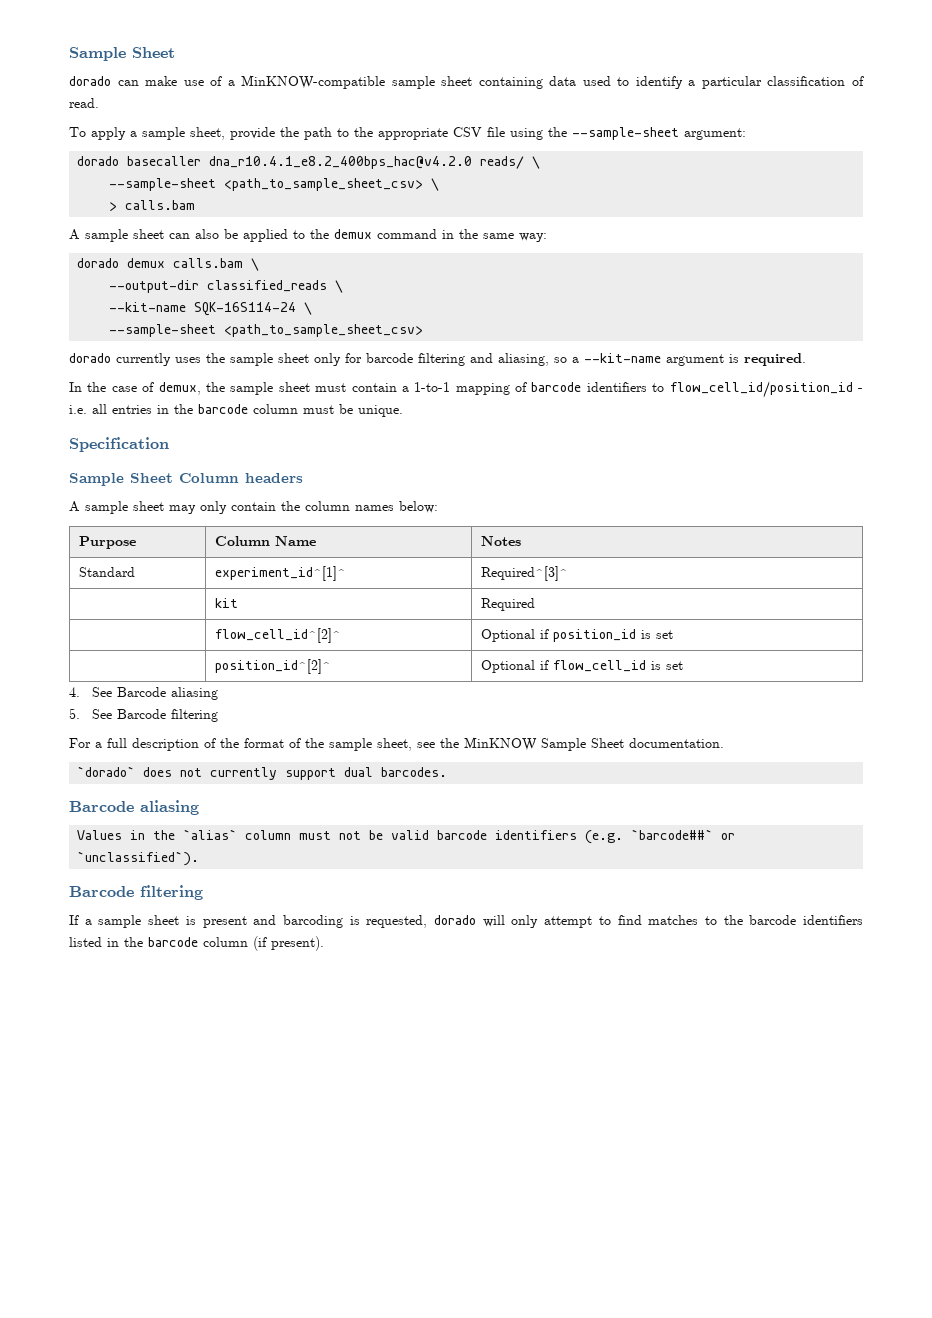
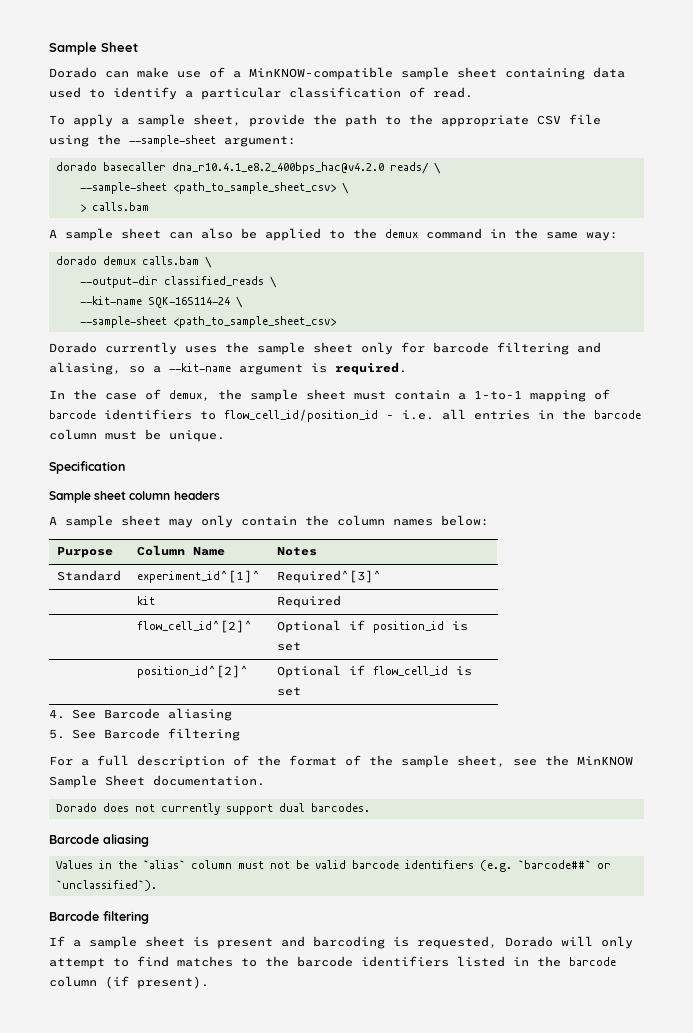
[69,76,111,86] dorado -> [49,67,97,78] Dorado
[69,353,111,363] dorado -> [49,342,97,353] Dorado
[130,473,239,483] Sheet Column -> [94,491,171,500] sheet column
[77,766,136,777] `dorado` -> [55,803,97,812] Dorado
[433,915,476,925] dorado -> [505,936,553,947] Dorado

